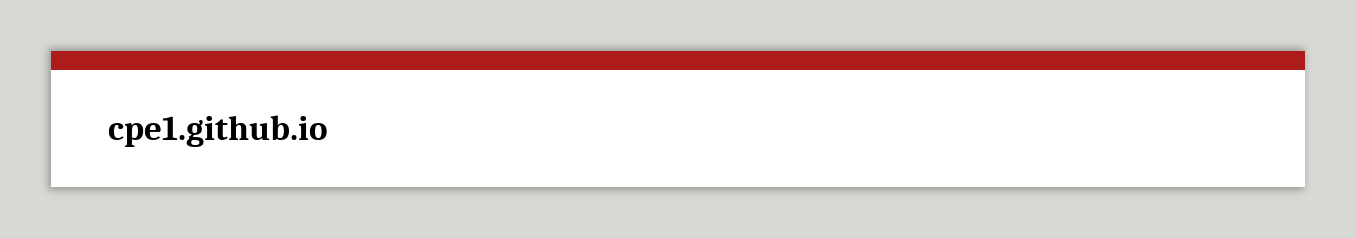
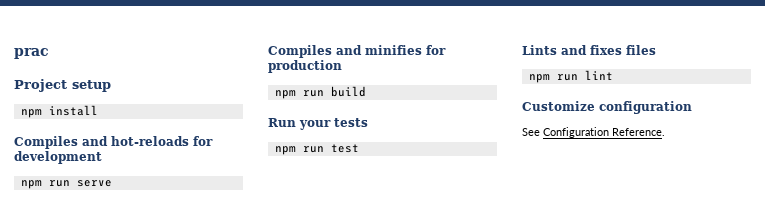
[108,115,328,147] cpe1.github.io -> [14,48,49,59] [14,79,111,92] [20,105,98,118] [14,136,213,149] [14,151,102,164] [20,180,112,189] [268,45,446,58] [268,60,342,73] [274,86,366,99] [268,118,368,130] [274,144,359,155] [522,45,656,55] [528,70,613,83] [522,101,692,114] [522,127,665,138] prac // Project setup // npm install // Compiles and hot-reloads for development // npm run serve // Compiles and minifies for production // npm run build // Run your tests // npm run test // Lints and fixes files // npm run lint // Customize configuration // See Configuration Reference.

